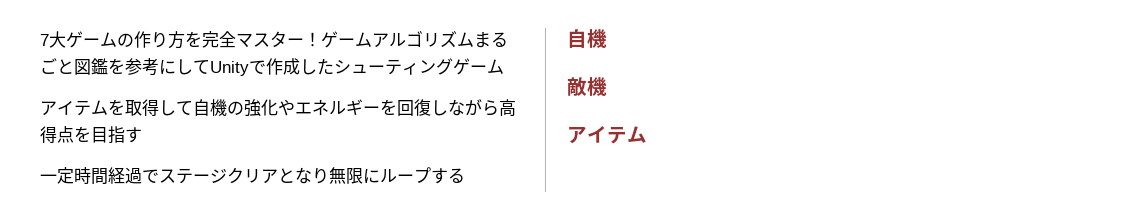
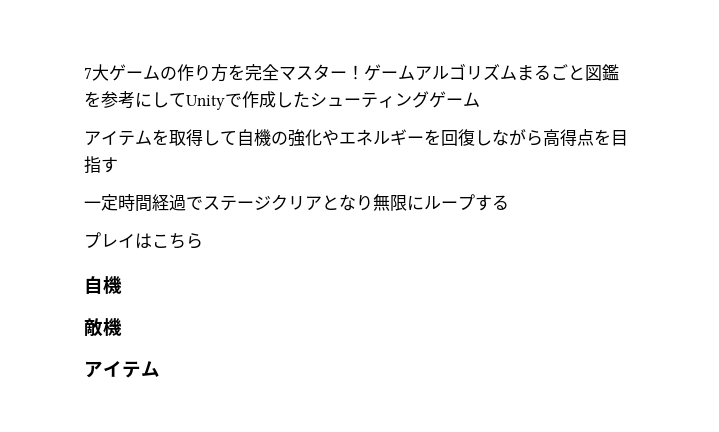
(465, 175) none -> [84,232,203,249] // プレイはこちら

